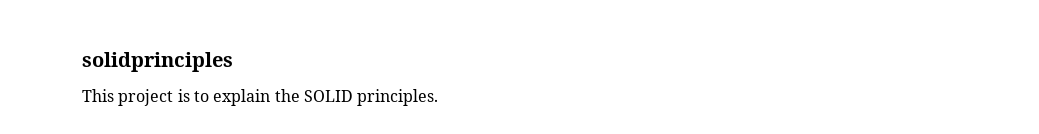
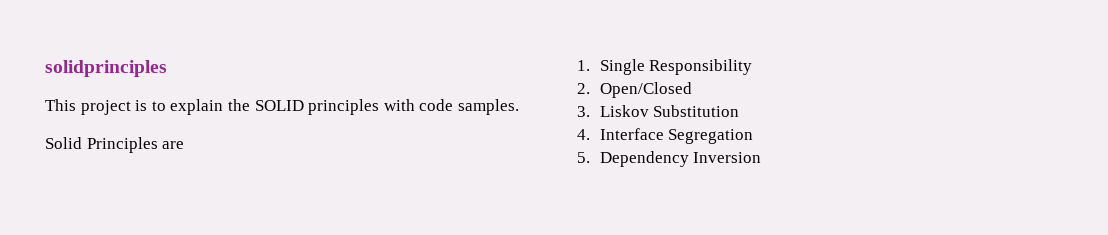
[357,89,439,106] principles. -> [308,99,519,115] [45,137,185,153] [577,59,753,75] [577,82,692,98] [577,105,740,117] [577,128,754,144] [577,151,762,167] principles with code samples. // Solid Principles are // 1. Single Responsibility // 2. Open/Closed // 3. Liskov Substitution // 4. Interface Segregation // 5. Dependency Inversion

